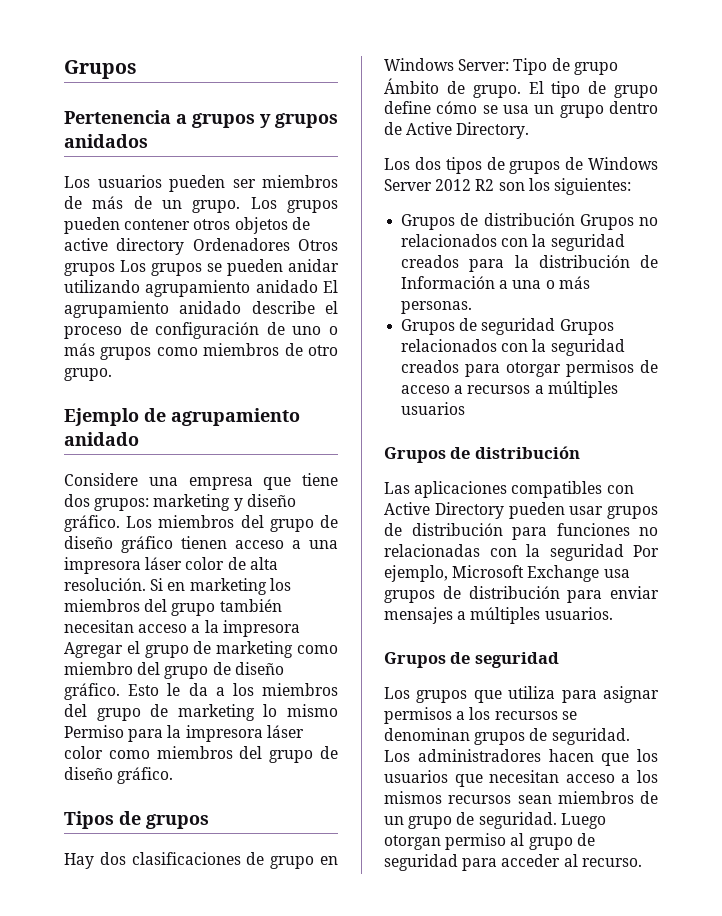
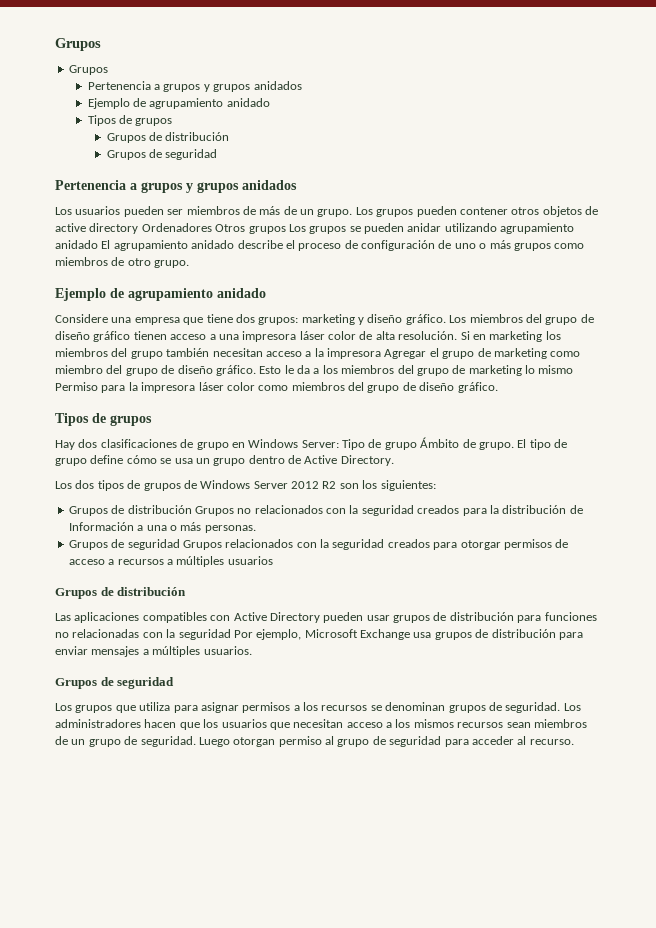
[64,60,137,79] Grupos -> [55,38,101,51] [68,65,108,75] [87,81,302,92] [87,98,270,109] [87,115,173,126] [106,132,230,143] [106,149,218,160] Grupos // Grupos // Pertenencia a grupos y grupos anidados // Ejemplo de agrupamiento anidado // Tipos de grupos // Grupos de distribución // Grupos de seguridad

